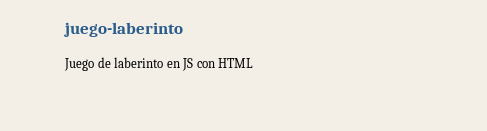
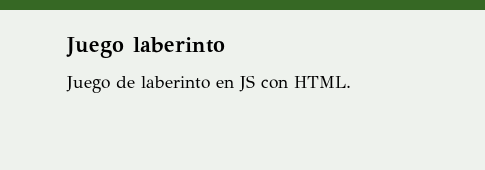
[64,22,183,37] juego-laberinto -> [66,37,225,58] Juego laberinto
[218,58,254,68] HTML -> [294,76,351,88] HTML.

